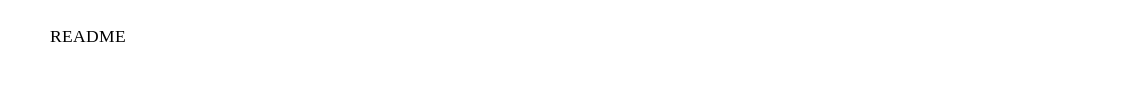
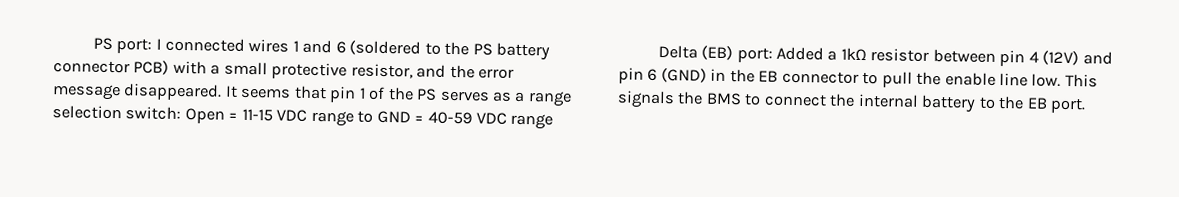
[50,31,126,42] README -> [92,37,551,61] [53,60,515,80] [52,83,572,107] [52,105,554,130] [657,44,1113,67] [618,67,1098,88] [617,90,1087,114] PS port: I connected wires 1 and 6 (soldered to the PS battery connector PCB) with a small protective resistor, and the error message disappeared. It seems that pin 1 of the PS serves as a range selection switch: Open = 11-15 VDC range to GND = 40-59 VDC range // Delta (EB) port: Added a 1kΩ resistor between pin 4 (12V) and pin 6 (GND) in the EB connector to pull the enable line low. This signals the BMS to connect the internal battery to the EB port.

